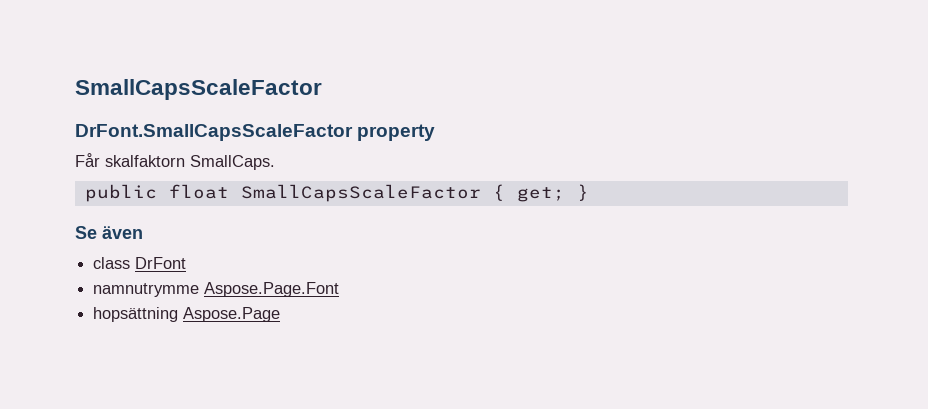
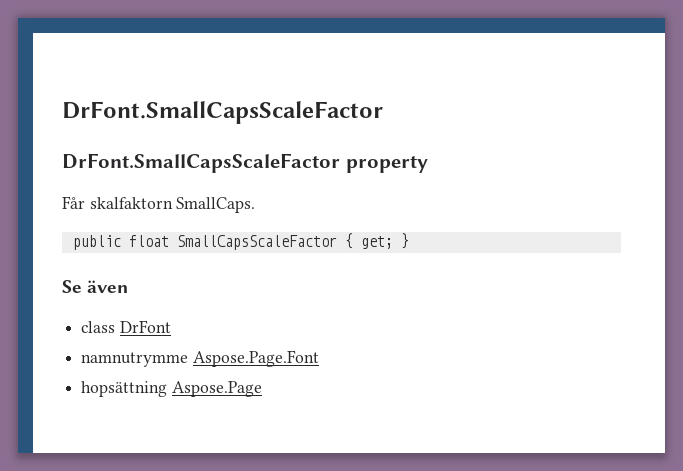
[75,79,322,100] SmallCapsScaleFactor -> [62,101,383,124] DrFont.SmallCapsScaleFactor

